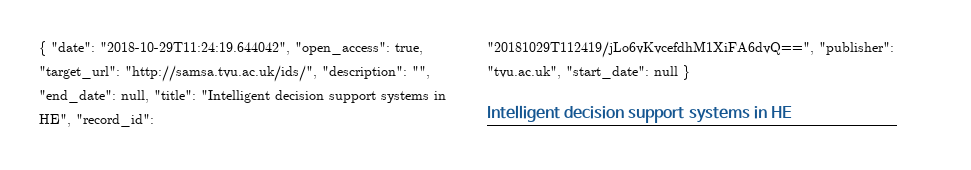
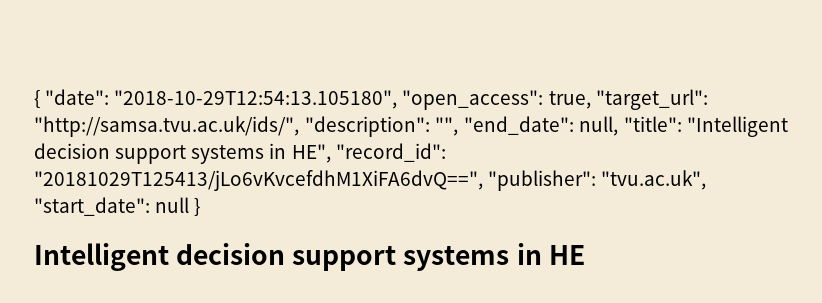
[100,42,290,55] "2018-10-29T11:24:19.644042", -> [114,90,398,109] "2018-10-29T12:54:13.105180",
[487,41,814,58] "20181029T112419/jLo6vKvcefdhM1XiFA6dvQ==", -> [34,170,483,191] "20181029T125413/jLo6vKvcefdhM1XiFA6dvQ==",

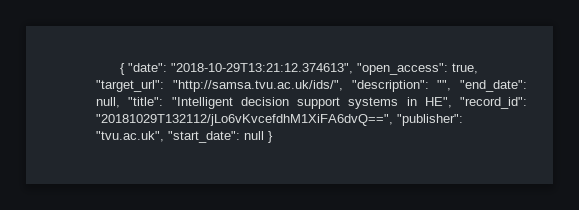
[114,90,398,109] "2018-10-29T12:54:13.105180", -> [170,63,353,74] "2018-10-29T13:21:12.374613",
[34,170,483,191] "20181029T125413/jLo6vKvcefdhM1XiFA6dvQ==", -> [96,114,393,126] "20181029T132112/jLo6vKvcefdhM1XiFA6dvQ==",
[34,243,585,271] // Intelligent decision support systems in HE -> (273, 137) none

